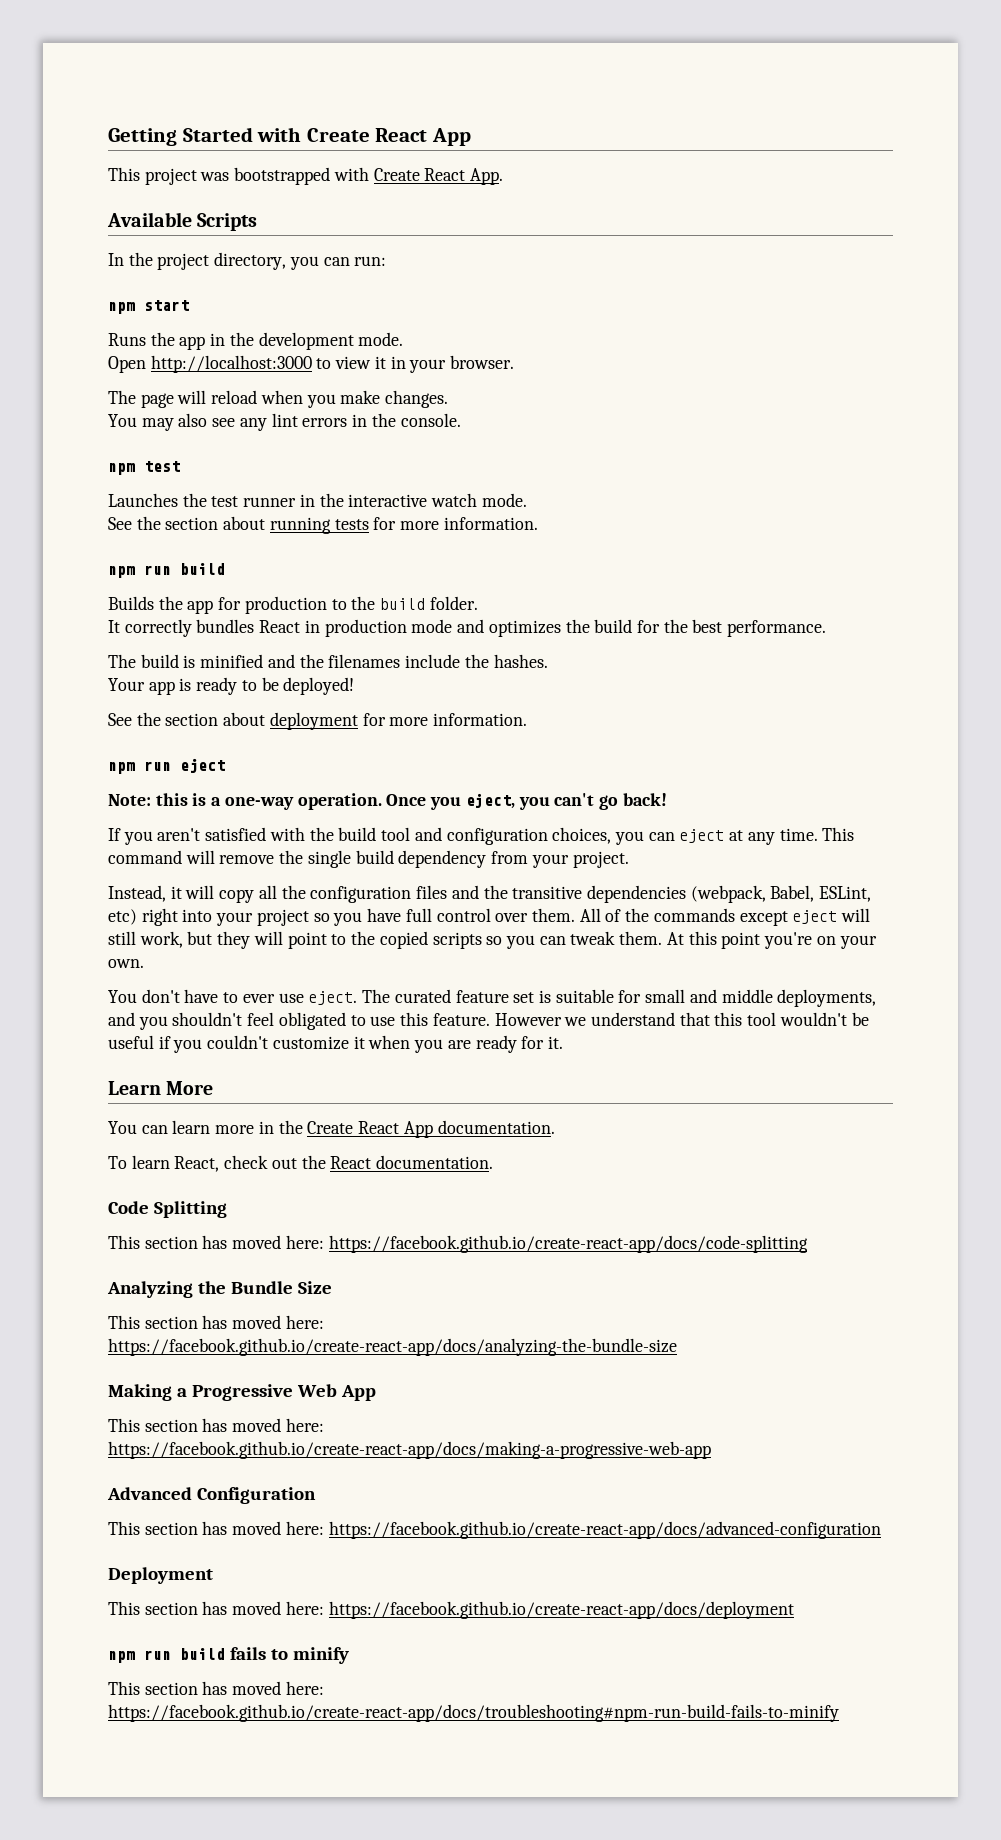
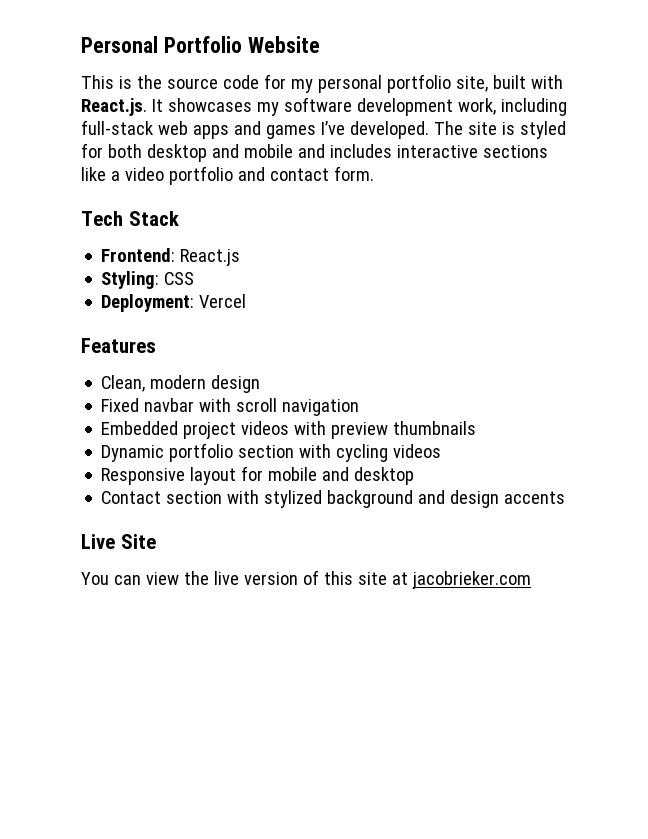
[108,127,471,146] [108,167,504,185] [107,212,258,231] [108,252,387,270] [108,300,189,314] [108,332,404,350] [108,355,515,373] [108,390,449,408] [108,413,461,431] [108,461,180,475] [108,493,527,507] [108,516,538,534] [108,563,225,578] [108,596,478,614] [108,619,827,637] [108,654,548,668] [108,677,355,695] [108,712,528,730] [108,758,225,774] [108,793,667,810] [108,827,855,845] [108,850,629,868] [108,885,872,903] [108,908,871,926] [108,931,877,949] [108,959,144,968] [108,989,877,1007] [108,1012,869,1030] [108,1035,563,1053] [108,1081,214,1095] [108,1120,555,1138] [108,1155,494,1172] [108,1201,227,1218] [108,1235,808,1253] [107,1281,332,1298] [108,1315,324,1329] [108,1338,677,1356] [108,1384,376,1401] [108,1418,324,1432] [108,1441,711,1459] [107,1487,316,1504] [108,1521,881,1539] [108,1567,213,1584] [108,1601,794,1619] [108,1647,349,1664] [108,1681,324,1695] [108,1704,839,1722] Getting Started with Create React App // This project was bootstrapped with Create React App. // Available Scripts // In the project directory, you can run: // npm start // Runs the app in the development mode. // Open http://localhost:3000 to view it in your browser. // The page will reload when you make changes. // You may also see any lint errors in the console. // npm test // Launches the test runner in the interactive watch mode. // See the section about running tests for more information. // npm run build // Builds the app for production to the build folder. // It correctly bundles React in production mode and optimizes the build for the best performance. // The build is minified and the filenames include the hashes. // Your app is ready to be deployed! // See the section about deployment for more information. // npm run eject // Note: this is a one-way operation. Once you eject, you can't go back! // If you aren't satisfied with the build tool and configuration choices, you can eject at any time. This command will remove the single build dependency from your project. // Instead, it will copy all the configuration files and the transitive dependencies (webpack, Babel, ESLint, etc) right into your project so you have full control over them. All of the commands except eject will still work, but they will point to the copied scripts so you can tweak them. At this point you're on your own. // You don't have to ever use eject. The curated feature set is suitable for small and middle deployments, and you shouldn't feel obligated to use this feature. However we understand that this tool wouldn't be useful if you couldn't customize it when you are ready for it. // Learn More // You can learn more in the Create React App documentation. // To learn React, check out the React documentation. // Code Splitting // This section has moved here: https://facebook.github.io/create-react-app/docs/code-splitting // Analyzing the Bundle Size // This section has moved here: https://facebook.github.io/create-react-app/docs/analyzing-the-bundle-size // Making a Progressive Web App // This section has moved here: https://facebook.github.io/create-react-app/docs/making-a-progressive-web-app // Advanced Configuration // This section has moved here: https://facebook.github.io/create-react-app/docs/advanced-configuration // Deployment // This section has moved here: https://facebook.github.io/create-react-app/docs/deployment // npm run build fails to minify // This section has moved here: https://facebook.github.io/create-react-app/docs/troubleshooting#npm-run-build-fails-to-minify -> [81,36,320,53] [81,74,563,93] [81,97,567,116] [81,120,566,139] [81,143,548,162] [81,166,374,185] [81,211,179,226] [101,248,241,266] [101,271,195,289] [101,294,247,312] [81,338,156,353] [101,375,261,393] [101,398,360,416] [101,421,477,439] [101,443,442,462] [101,466,415,485] [101,490,566,508] [81,534,156,549] [81,570,531,589] Personal Portfolio Website // This is the source code for my personal portfolio site, built with React.js. It showcases my software development work, including full-stack web apps and games I’ve developed. The site is styled for both desktop and mobile and includes interactive sections like a video portfolio and contact form. // Tech Stack // Frontend: React.js // Styling: CSS // Deployment: Vercel // Features // Clean, modern design // Fixed navbar with scroll navigation // Embedded project videos with preview thumbnails // Dynamic portfolio section with cycling videos // Responsive layout for mobile and desktop // Contact section with stylized background and design accents // Live Site // You can view the live version of this site at jacobrieker.com

